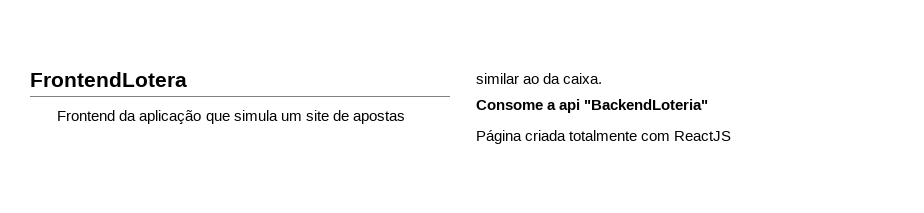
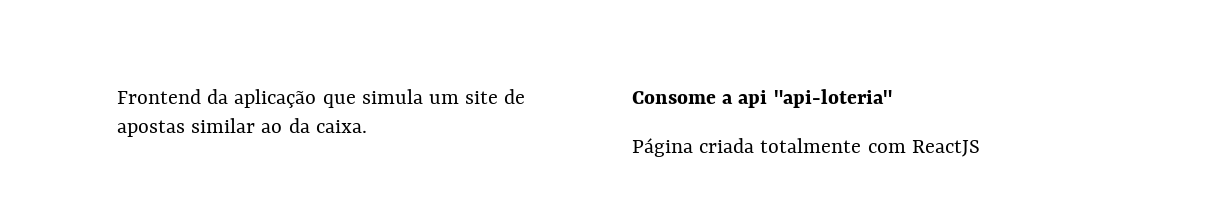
[30,72,187,87] FrontendLotera // -> (117, 96) none
[584,99,709,110] "BackendLoteria" -> [773,89,892,108] "api-loteria"

